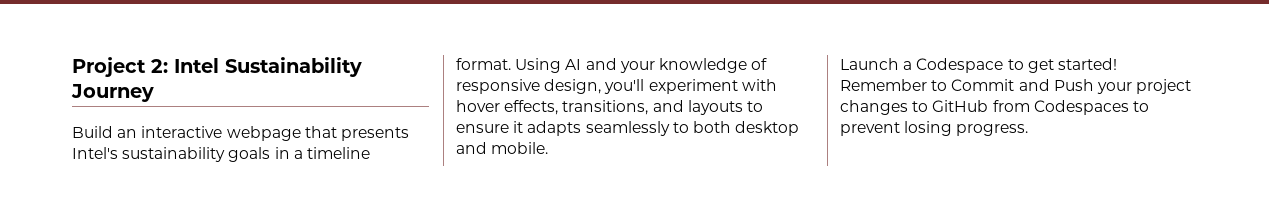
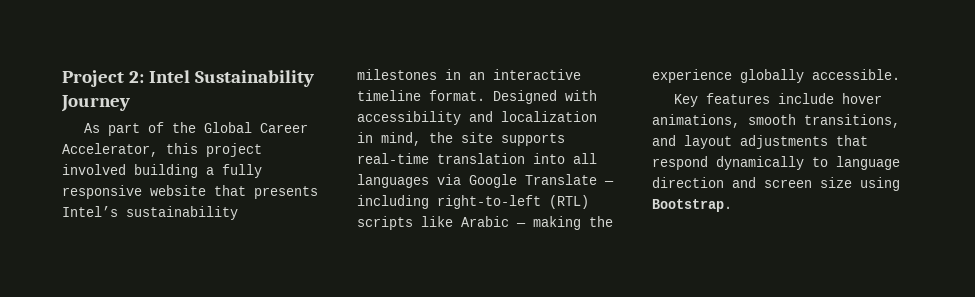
[72,126,409,141] [72,147,370,162] [456,58,768,73] [456,79,777,94] [456,100,763,115] [456,121,800,136] [456,142,549,154] [840,58,1117,73] [840,79,1192,94] [840,100,1149,115] [840,121,1029,136] Build an interactive webpage that presents Intel's sustainability goals in a timeline format. Using AI and your knowledge of responsive design, you'll experiment with hover effects, transitions, and layouts to ensure it adapts seamlessly to both desktop and mobile. // Launch a Codespace to get started! Remember to Commit and Push your project changes to GitHub from Codespaces to prevent losing progress. -> [84,122,309,136] [62,143,262,157] [62,164,262,178] [62,185,318,199] [62,206,238,220] [357,69,581,80] [357,90,597,104] [357,111,597,125] [357,132,565,146] [357,153,597,164] [357,174,614,188] [357,195,589,209] [357,216,613,230] [652,69,900,83] [674,93,883,107] [652,114,900,128] [652,135,868,149] [652,156,900,170] [652,177,900,191] [652,199,732,212] As part of the Global Career Accelerator, this project involved building a fully responsive website that presents Intel’s sustainability milestones in an interactive timeline format. Designed with accessibility and localization in mind, the site supports real-time translation into all languages via Google Translate — including right-to-left (RTL) scripts like Arabic — making the experience globally accessible. // Key features include hover animations, smooth transitions, and layout adjustments that respond dynamically to language direction and screen size using Bootstrap.

